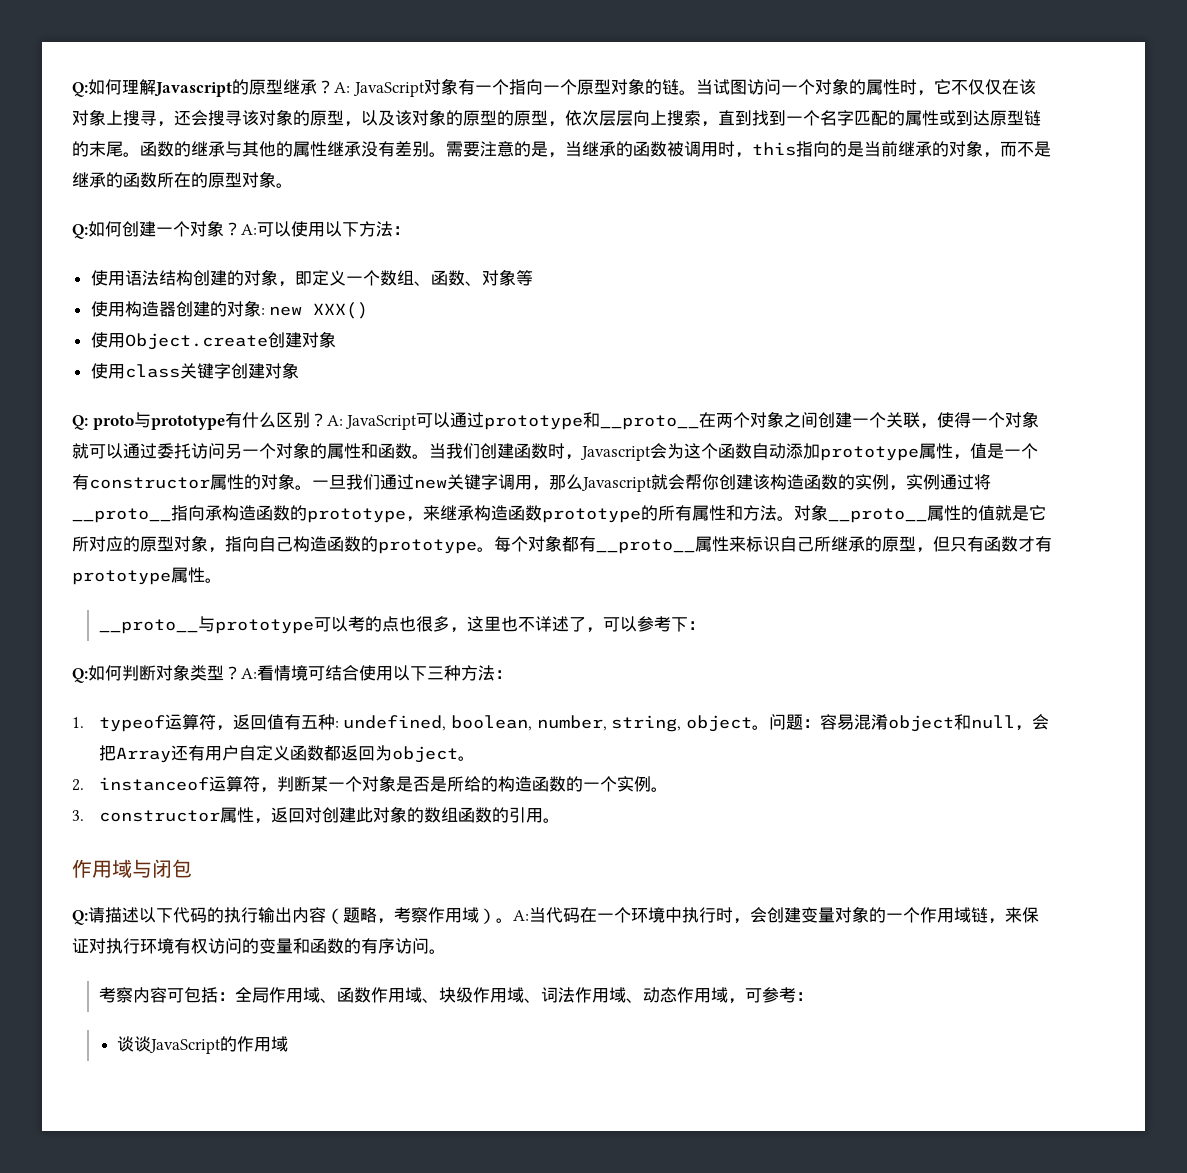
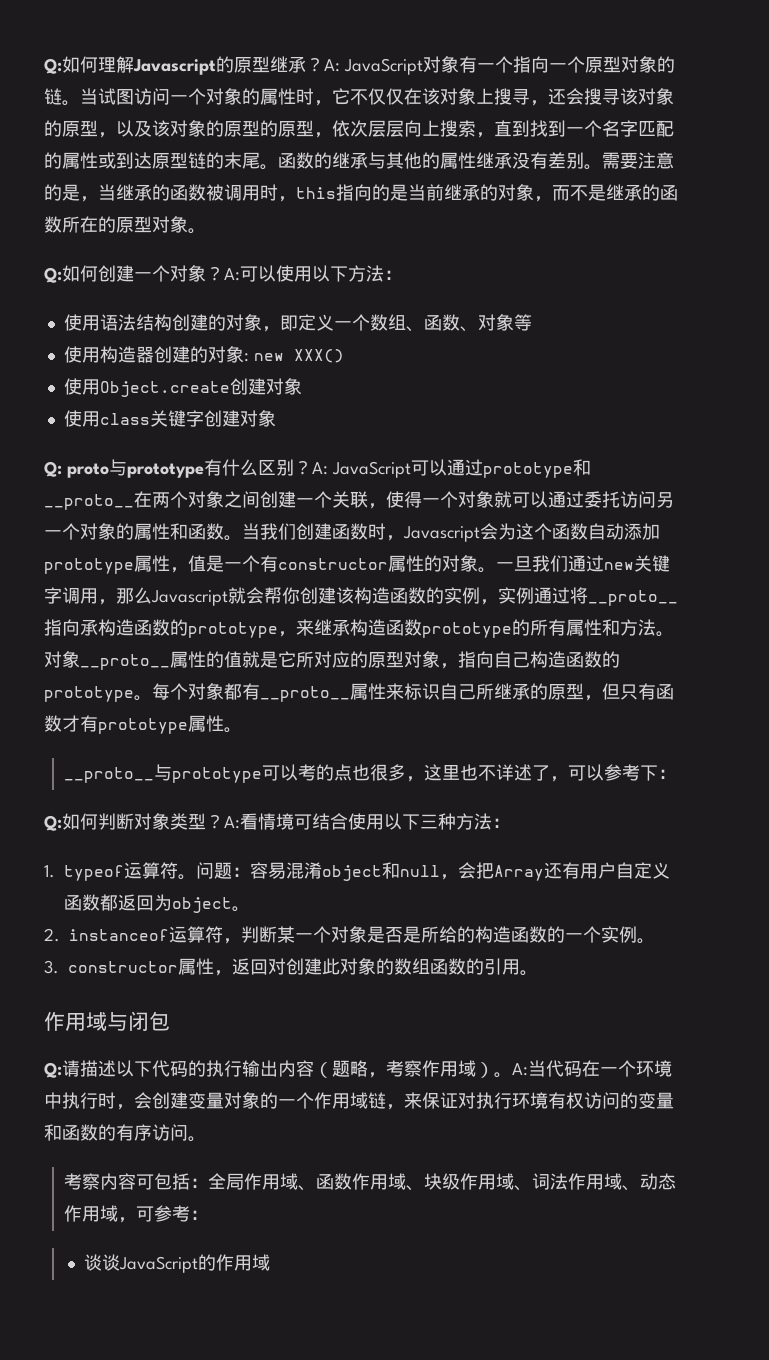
[215,714,752,732] ，返回值有五种: undefined, boolean, number, string, object -> (179, 870) none

